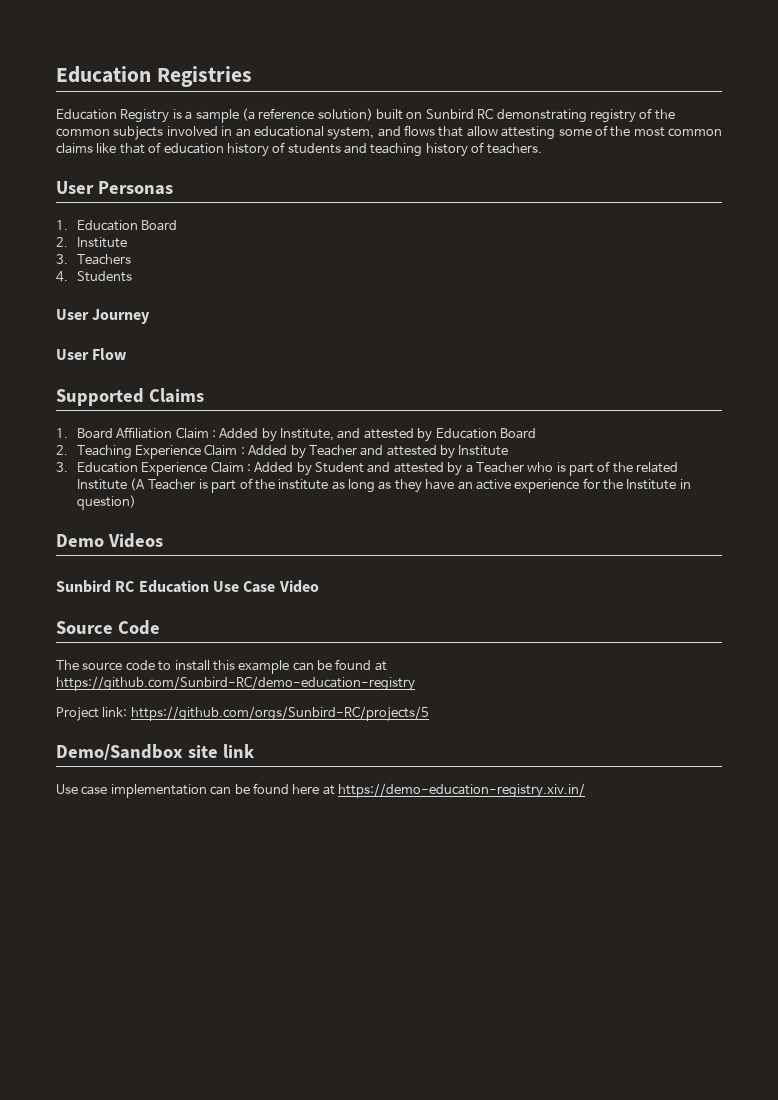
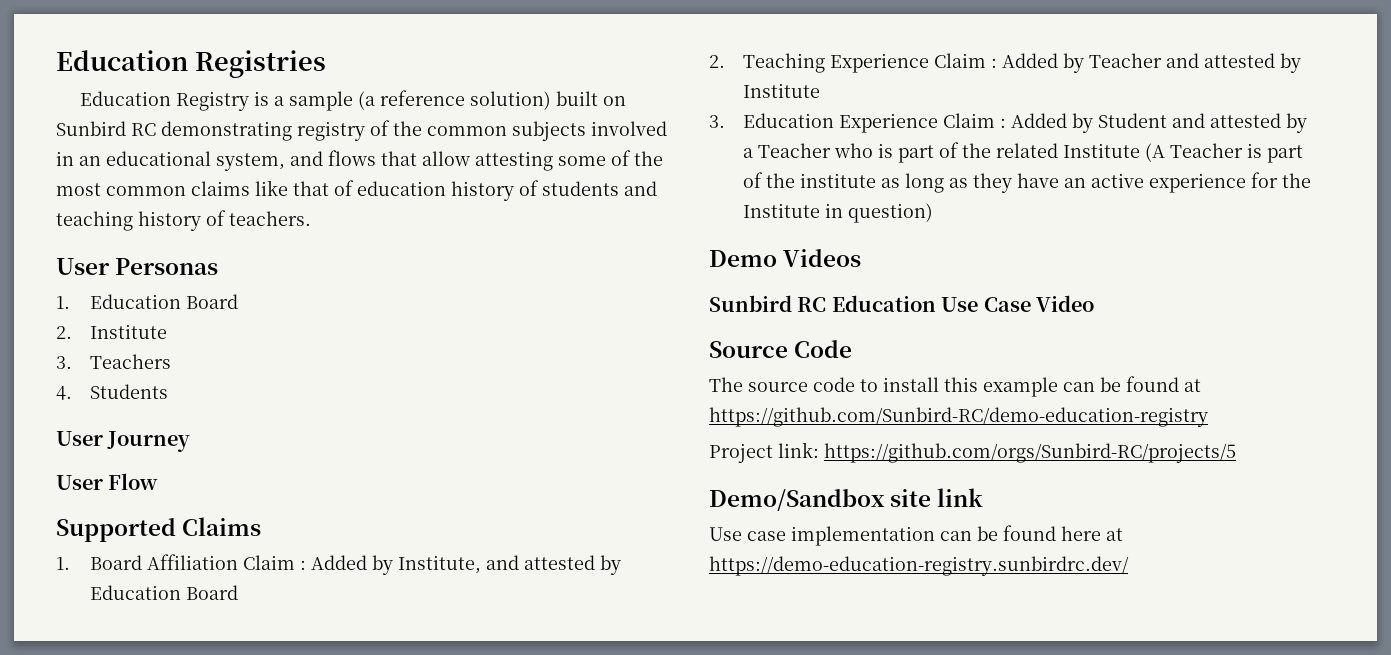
[338,783,585,798] https://demo-education-registry.xiv.in/ -> [709,556,1129,576] https://demo-education-registry.sunbirdrc.dev/

